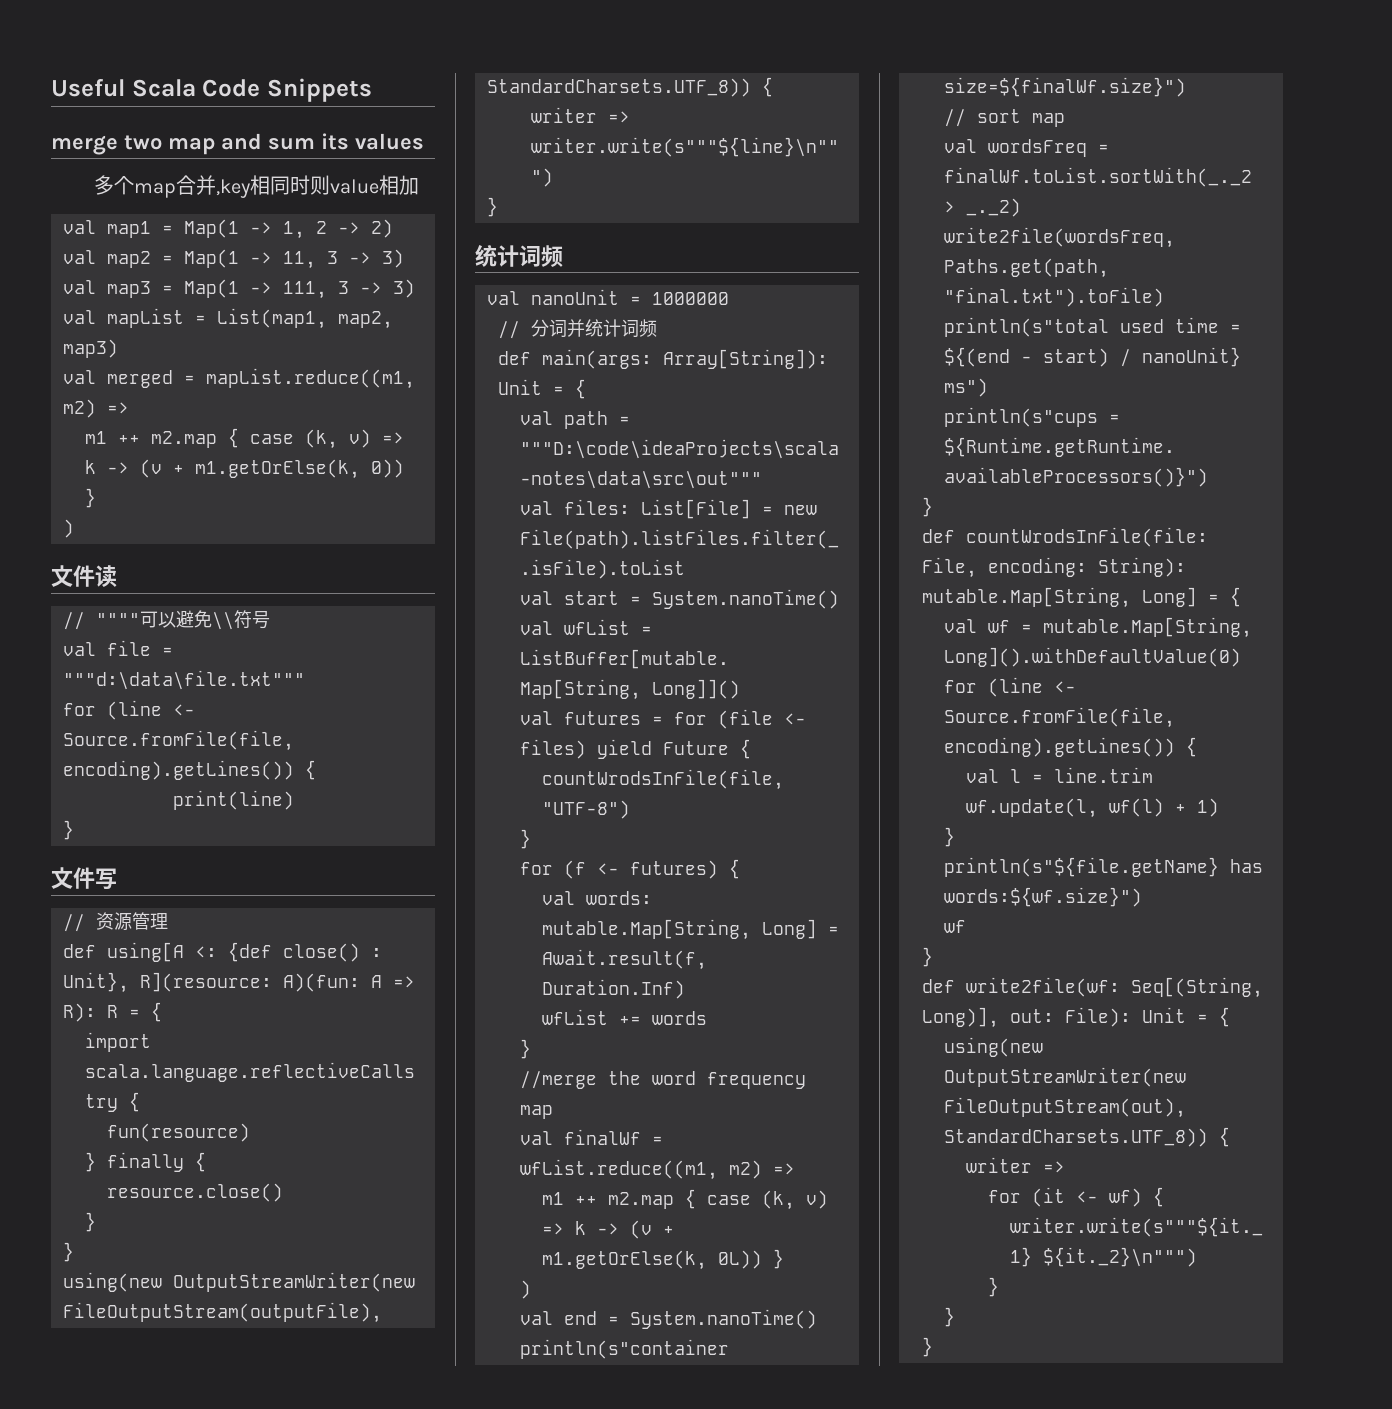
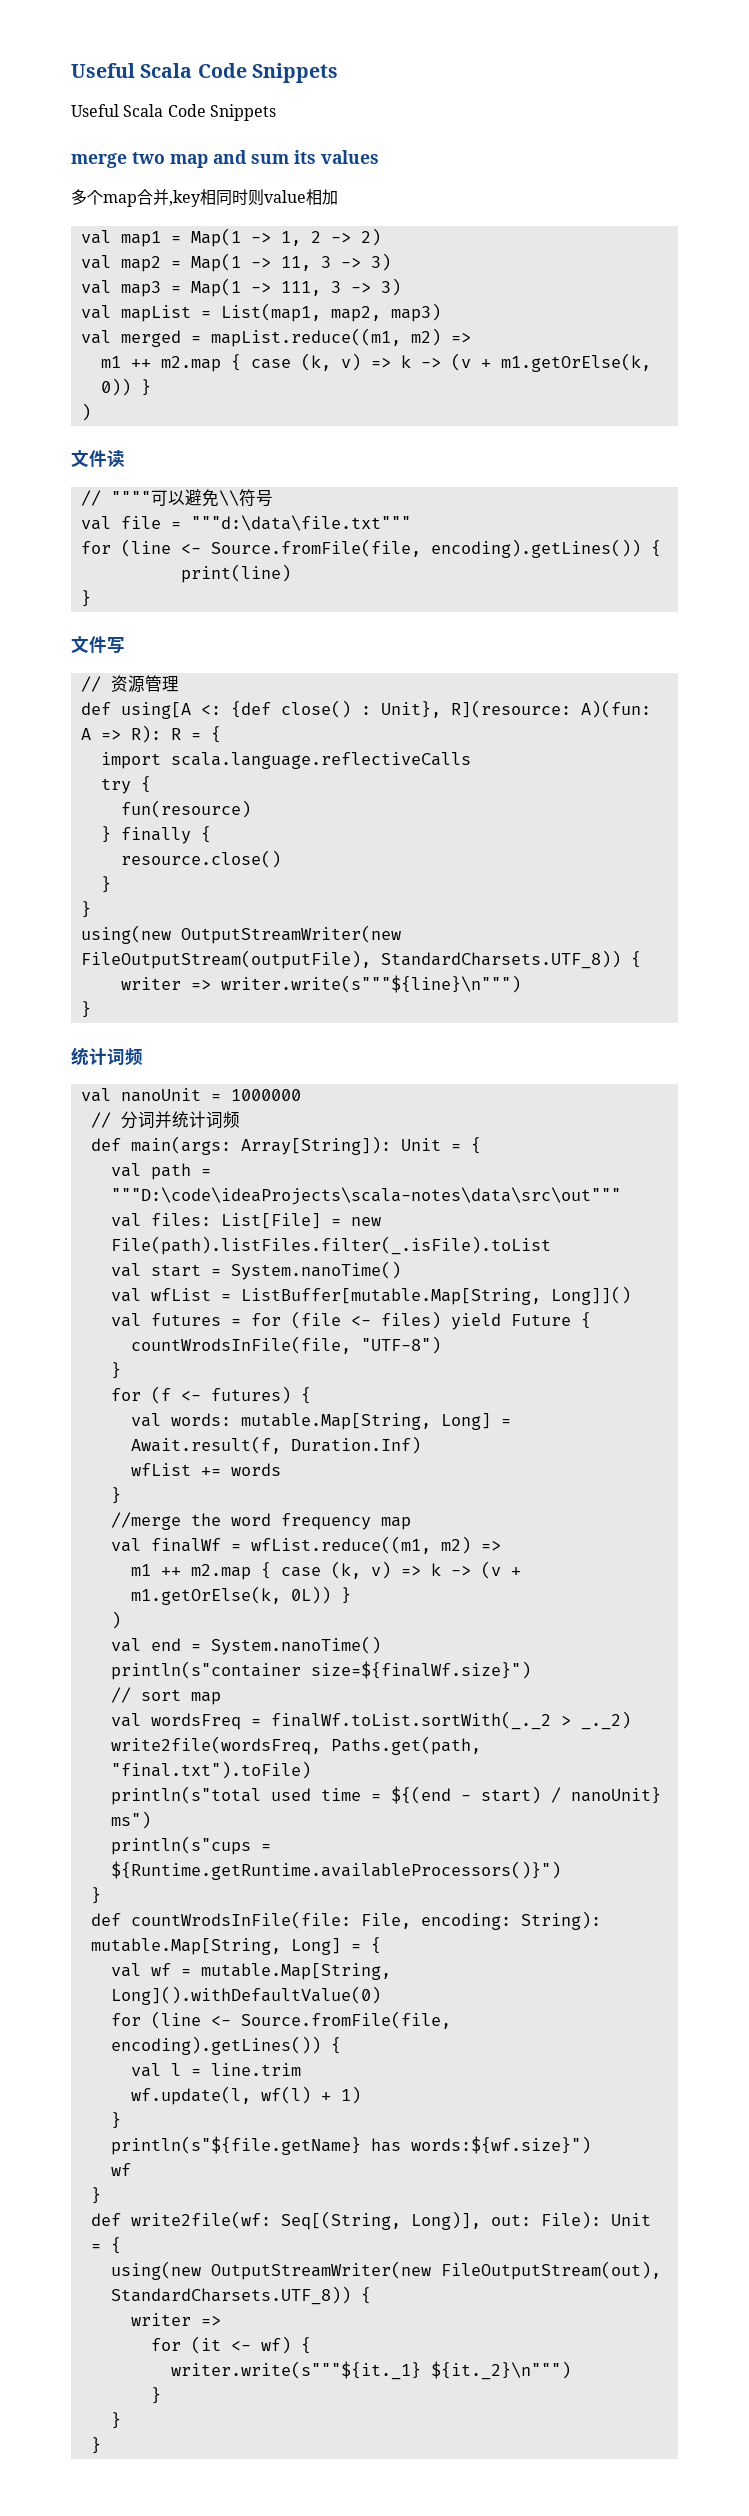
[51,78,372,102] Useful Scala Code Snippets -> [71,63,338,83] [71,104,276,121] Useful Scala Code Snippets // Useful Scala Code Snippets

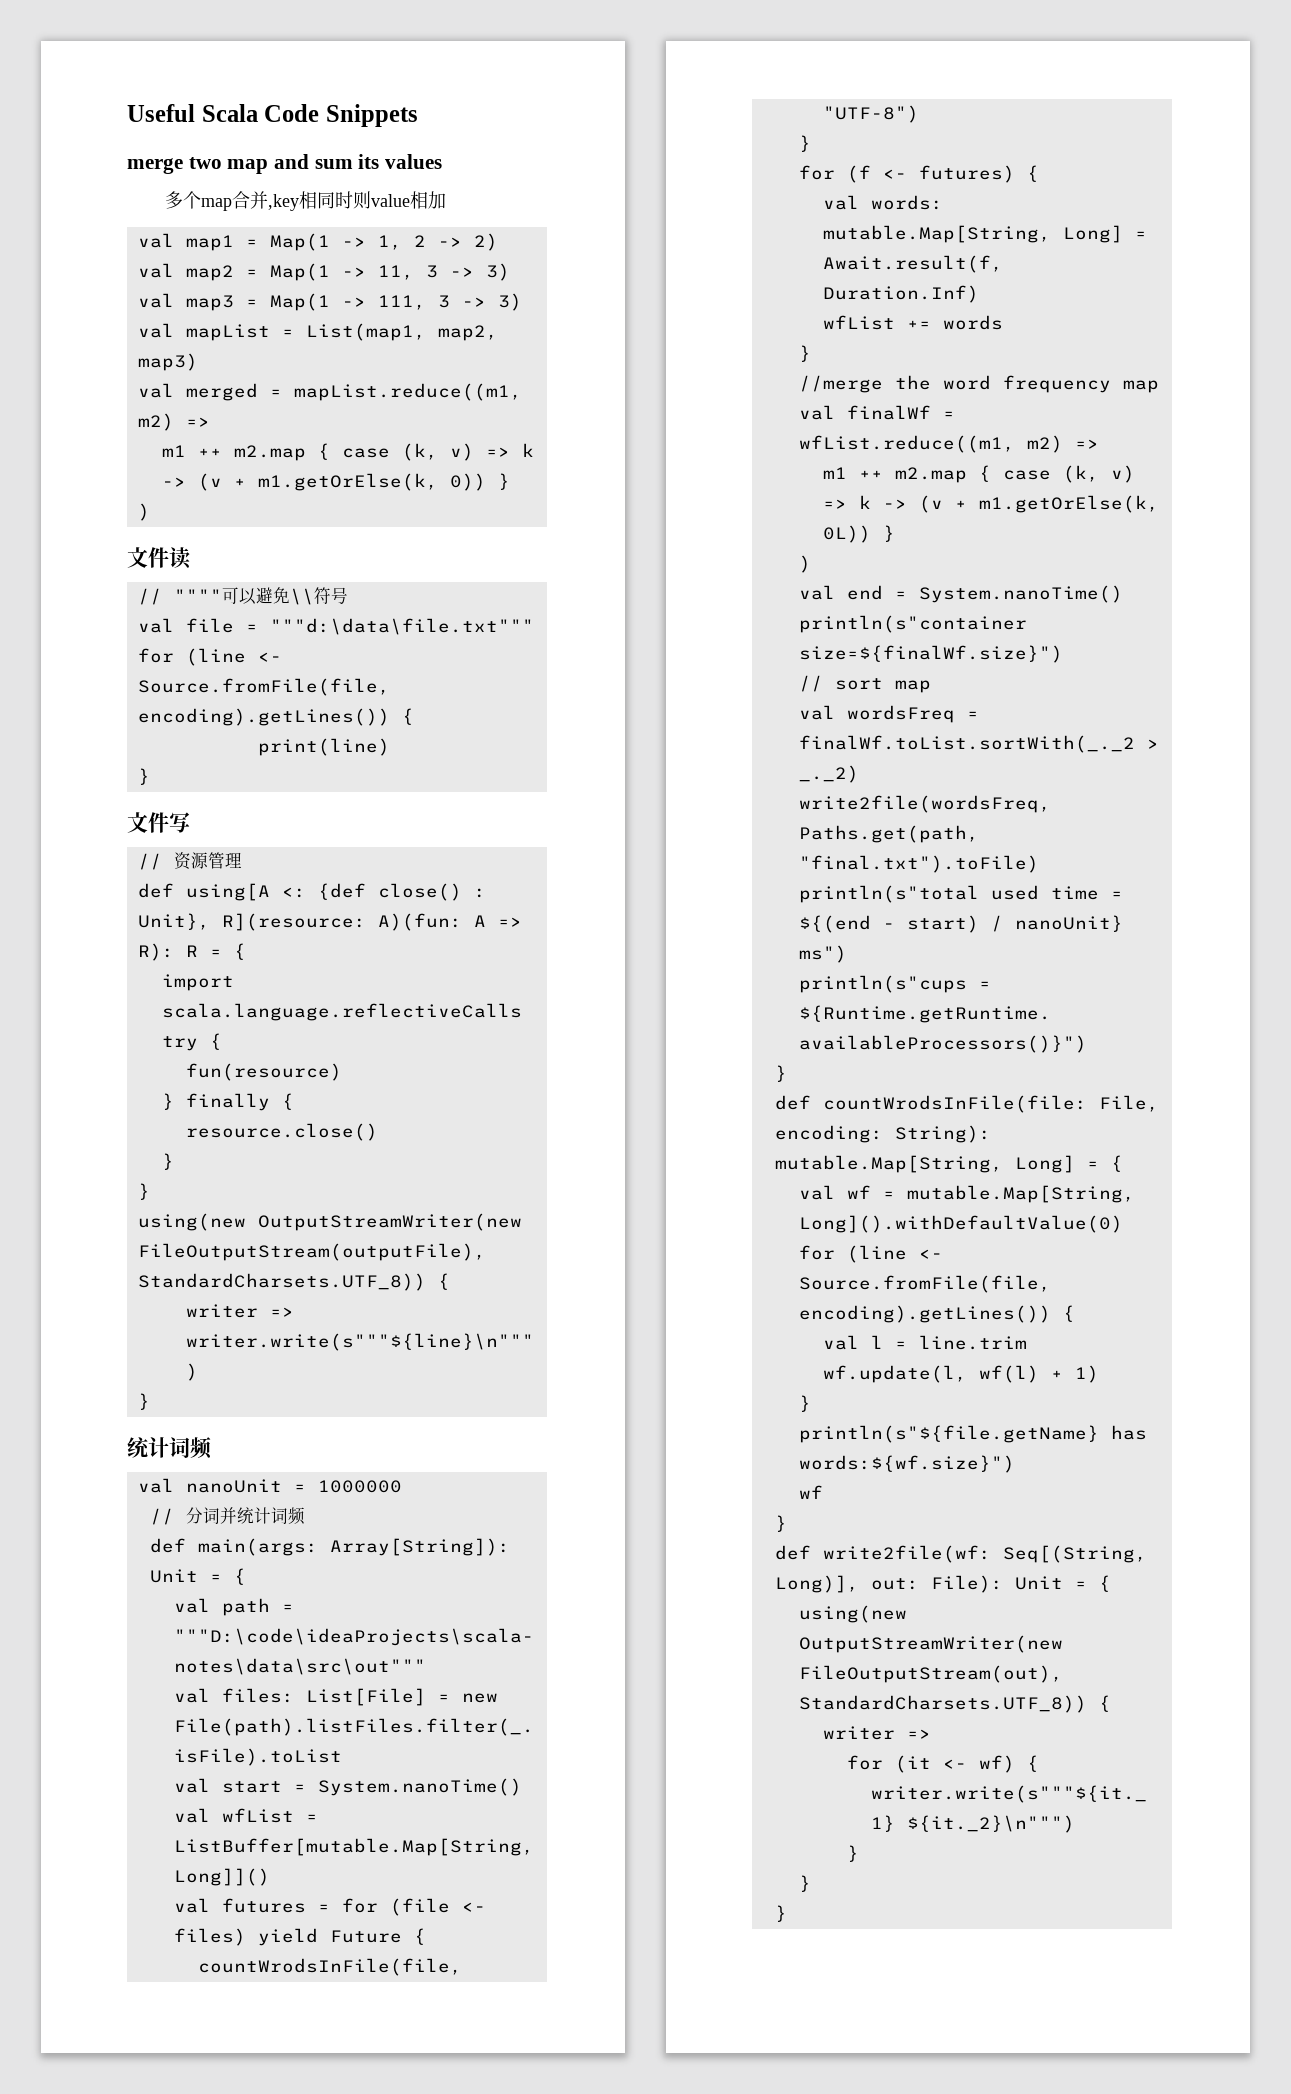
[71,63,338,83] [71,104,276,121] Useful Scala Code Snippets // Useful Scala Code Snippets -> [127,104,418,127] Useful Scala Code Snippets

